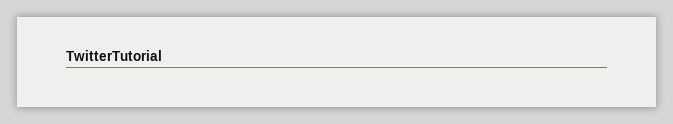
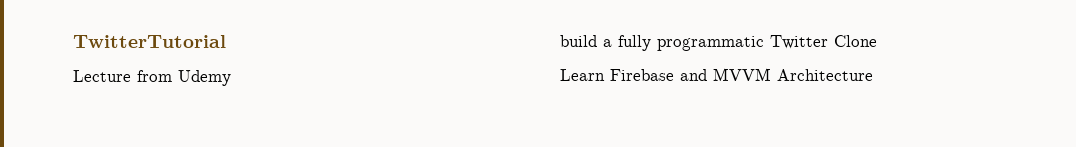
(162, 55) none -> [73,70,231,86] [560,35,877,51] [560,68,873,81] // Lecture from Udemy // build a fully programmatic Twitter Clone // Learn Firebase and MVVM Architecture

